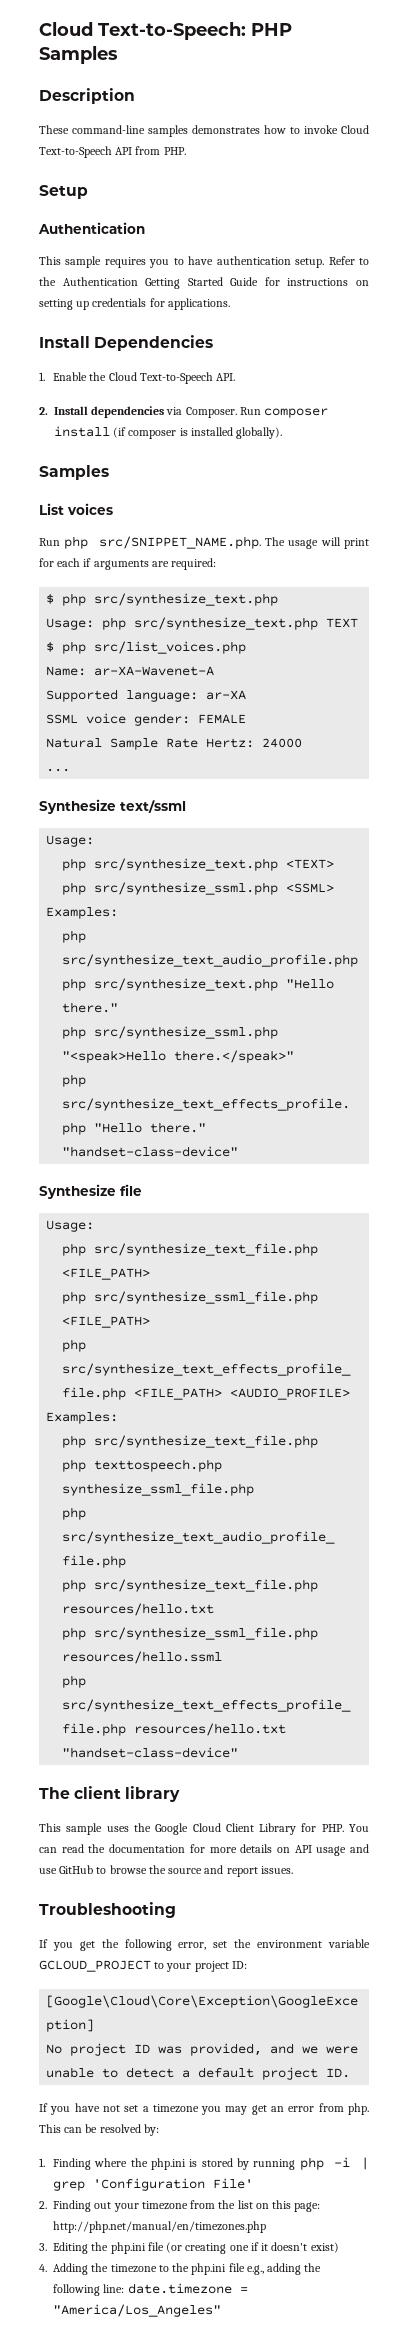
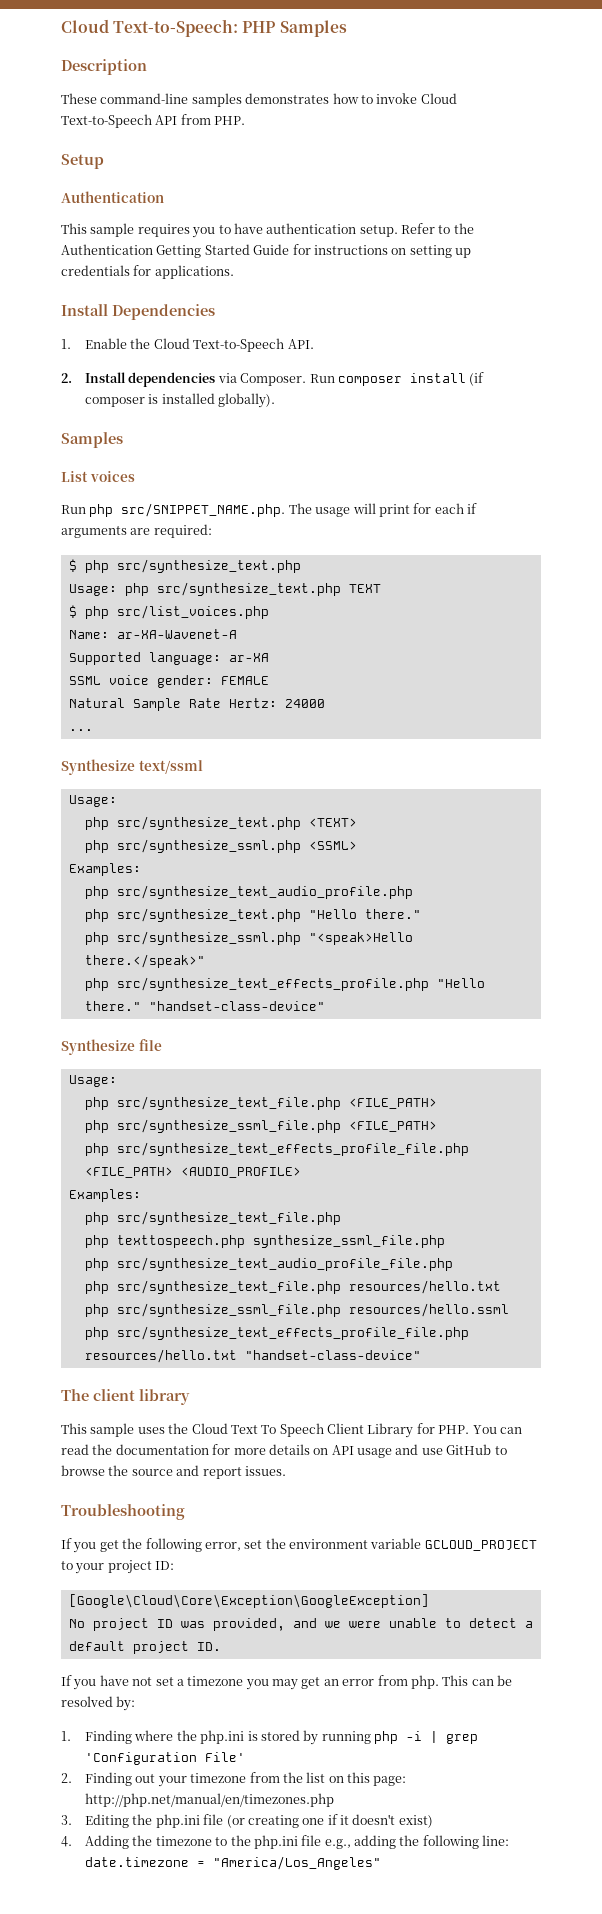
[155,1823,221,1835] Google Cloud -> [191,1423,324,1437] Cloud Text To Speech

